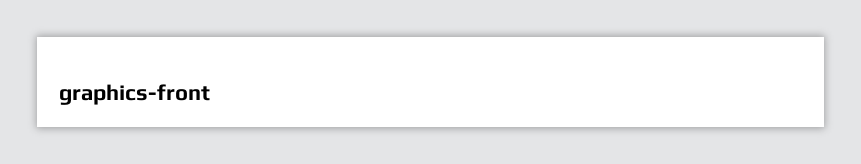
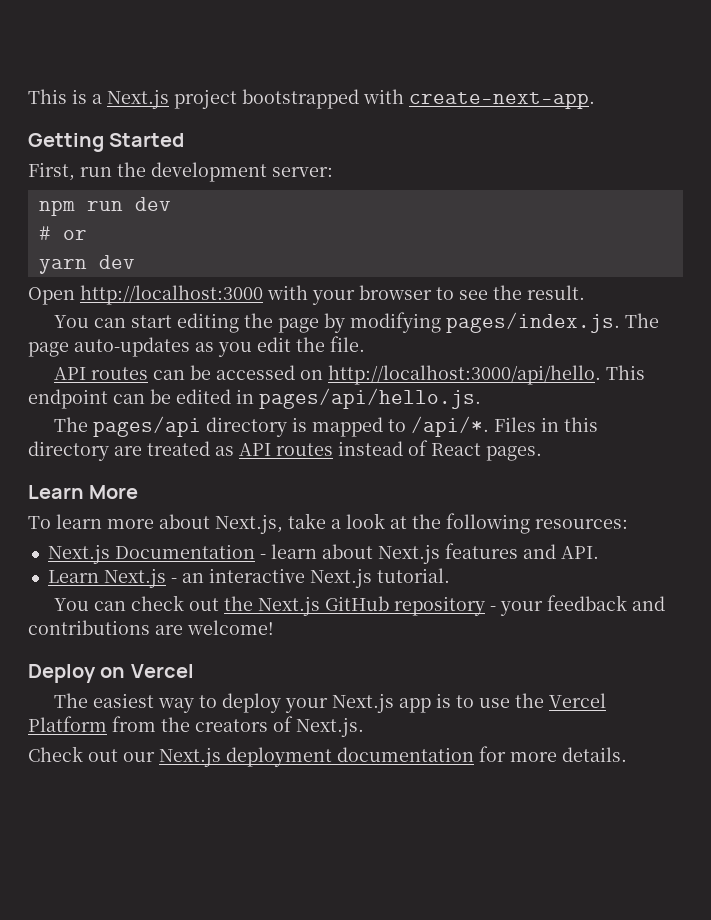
[59,84,210,105] graphics-front -> [28,89,595,109] [28,133,185,152] [28,162,333,182] [38,197,171,216] [38,226,87,240] [38,255,135,274] [28,285,585,305] [54,312,660,333] [28,336,365,357] [54,365,646,385] [28,388,481,409] [54,416,599,437] [28,440,542,461] [28,485,139,499] [28,513,628,534] [47,543,599,564] [47,568,450,588] [54,595,666,616] [28,620,274,635] [28,664,194,683] [54,693,607,713] [28,716,364,737] [28,746,627,767] This is a Next.js project bootstrapped with create-next-app. // Getting Started // First, run the development server: // npm run dev // # or // yarn dev // Open http://localhost:3000 with your browser to see the result. // You can start editing the page by modifying pages/index.js. The page auto-updates as you edit the file. // API routes can be accessed on http://localhost:3000/api/hello. This endpoint can be edited in pages/api/hello.js. // The pages/api directory is mapped to /api/*. Files in this directory are treated as API routes instead of React pages. // Learn More // To learn more about Next.js, take a look at the following resources: // Next.js Documentation - learn about Next.js features and API. // Learn Next.js - an interactive Next.js tutorial. // You can check out the Next.js GitHub repository - your feedback and contributions are welcome! // Deploy on Vercel // The easiest way to deploy your Next.js app is to use the Vercel Platform from the creators of Next.js. // Check out our Next.js deployment documentation for more details.

